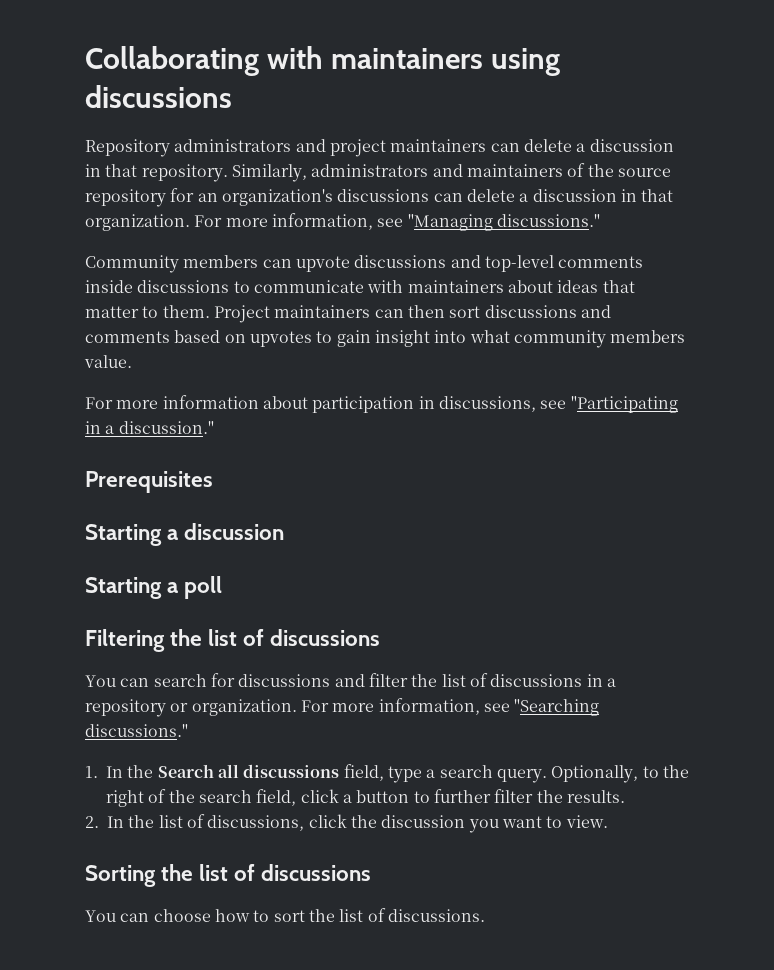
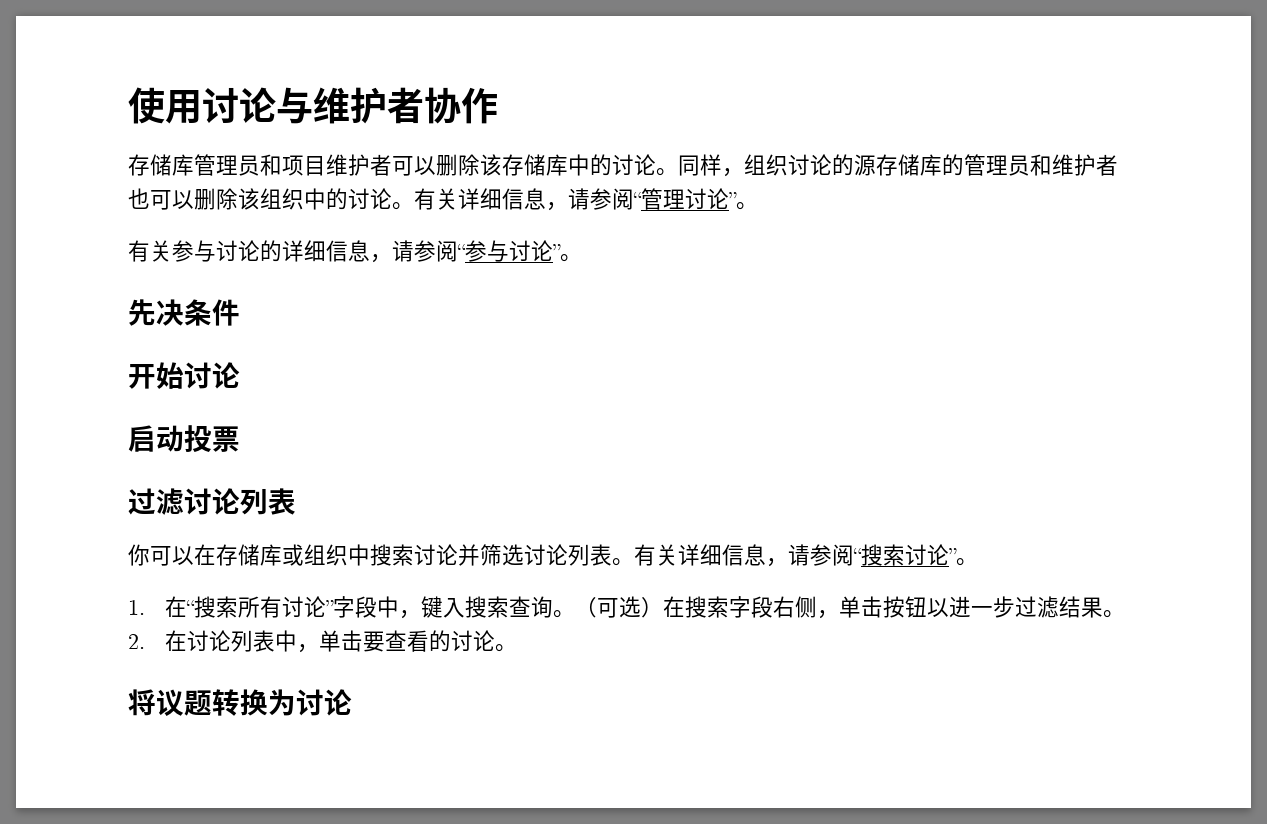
[85,46,561,76] [85,85,232,108] [85,139,674,157] [85,163,671,182] [85,188,674,207] [85,213,600,231] [85,255,644,273] [85,280,635,293] [85,305,611,323] [85,330,686,348] [84,355,132,368] [85,395,678,413] [85,421,214,434] [85,471,213,493] [85,523,285,546] [85,576,223,599] [85,629,381,652] [85,673,616,687] [85,698,600,717] [85,724,188,737] [85,764,689,783] [106,789,625,807] [85,814,608,833] [85,864,372,887] [85,908,485,922] Collaborating with maintainers using discussions // Repository administrators and project maintainers can delete a discussion in that repository. Similarly, administrators and maintainers of the source repository for an organization's discussions can delete a discussion in that organization. For more information, see "Managing discussions." // Community members can upvote discussions and top-level comments inside discussions to communicate with maintainers about ideas that matter to them. Project maintainers can then sort discussions and comments based on upvotes to gain insight into what community members value. // For more information about participation in discussions, see "Participating in a discussion." // Prerequisites // Starting a discussion // Starting a poll // Filtering the list of discussions // You can search for discussions and filter the list of discussions in a repository or organization. For more information, see "Searching discussions." // 1. In the Search all discussions field, type a search query. Optionally, to the right of the search field, click a button to further filter the results. // 2. In the list of discussions, click the discussion you want to view. // Sorting the list of discussions // You can choose how to sort the list of discussions. -> [128,87,498,124] [128,154,1118,177] [128,188,758,211] [128,240,582,263] [128,299,240,326] [128,362,240,389] [128,425,240,453] [128,488,296,515] [128,544,978,567] [128,596,1126,619] [128,630,518,653] [128,689,352,716] 使用讨论与维护者协作 // 存储库管理员和项目维护者可以删除该存储库中的讨论。同样，组织讨论的源存储库的管理员和维护者也可以删除该组织中的讨论。有关详细信息，请参阅“管理讨论”。 // 有关参与讨论的详细信息，请参阅“参与讨论”。 // 先决条件 // 开始讨论 // 启动投票 // 过滤讨论列表 // 你可以在存储库或组织中搜索讨论并筛选讨论列表。有关详细信息，请参阅“搜索讨论”。 // 1.在“搜索所有讨论”字段中，键入搜索查询。（可选）在搜索字段右侧，单击按钮以进一步过滤结果。 // 2.在讨论列表中，单击要查看的讨论。 // 将议题转换为讨论

